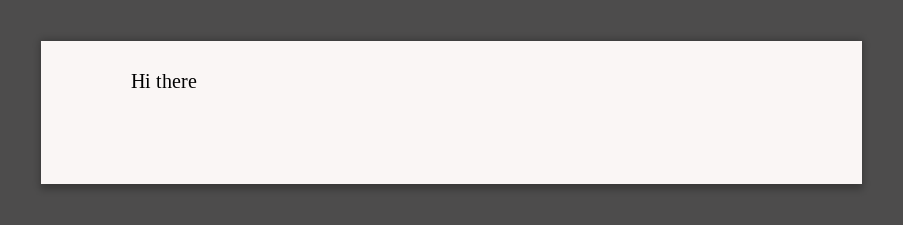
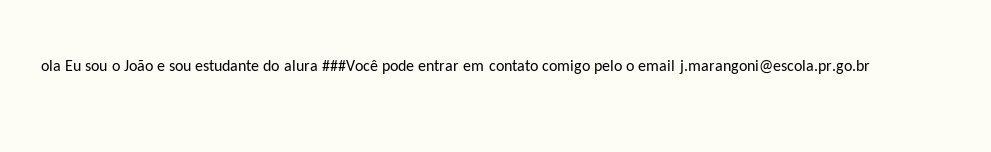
[131,74,198,88] Hi there -> [41,60,870,74] ola Eu sou o João e sou estudante do alura ###Você pode entrar em contato comigo pelo o email j.marangoni@escola.pr.go.br

